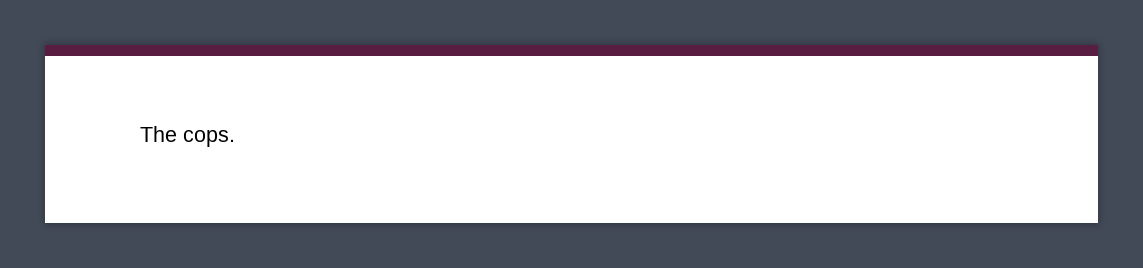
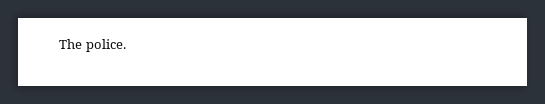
[183,130,235,147] cops. -> [85,39,126,52] police.

